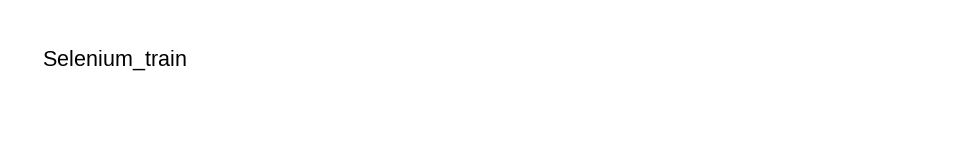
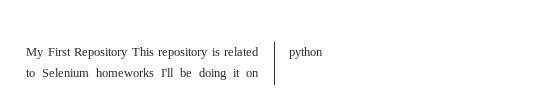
[43,50,187,71] Selenium_train -> [26,47,259,59] [26,68,259,80] [289,47,323,59] My First Repository This repository is related to Selenium homeworks I'll be doing it on python

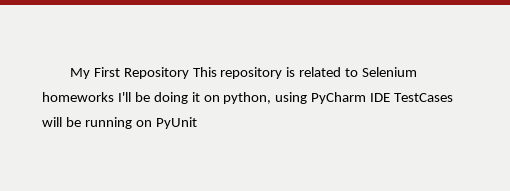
[289,47,323,59] python -> [223,92,454,104] [42,117,197,129] python, using PyCharm IDE TestCases will be running on PyUnit

